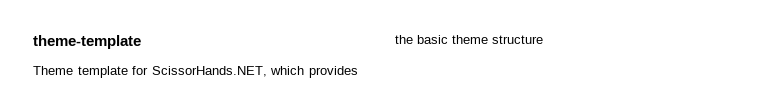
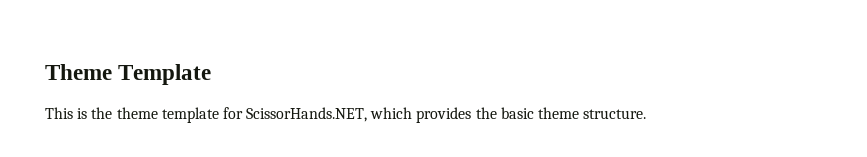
[33,35,141,49] [33,66,73,75] theme-template // Theme -> [45,64,212,85] [45,107,158,119] Theme Template // This is the theme
[492,35,543,44] structure -> [583,109,647,119] structure.

